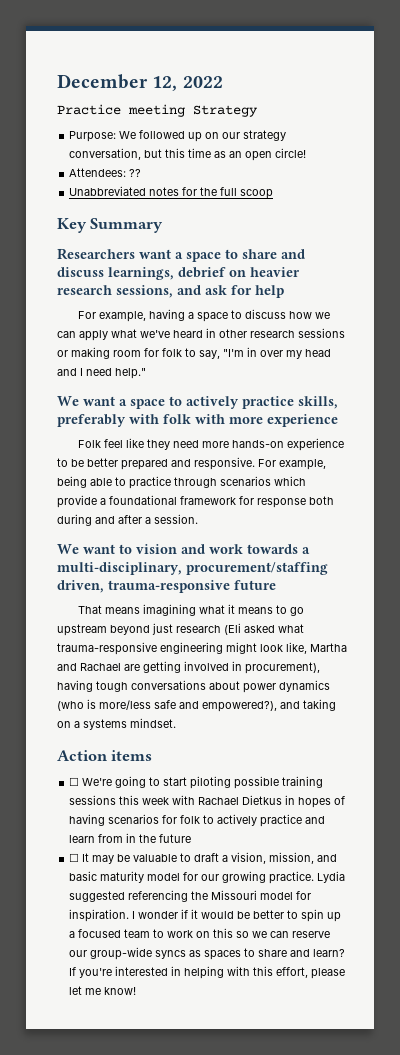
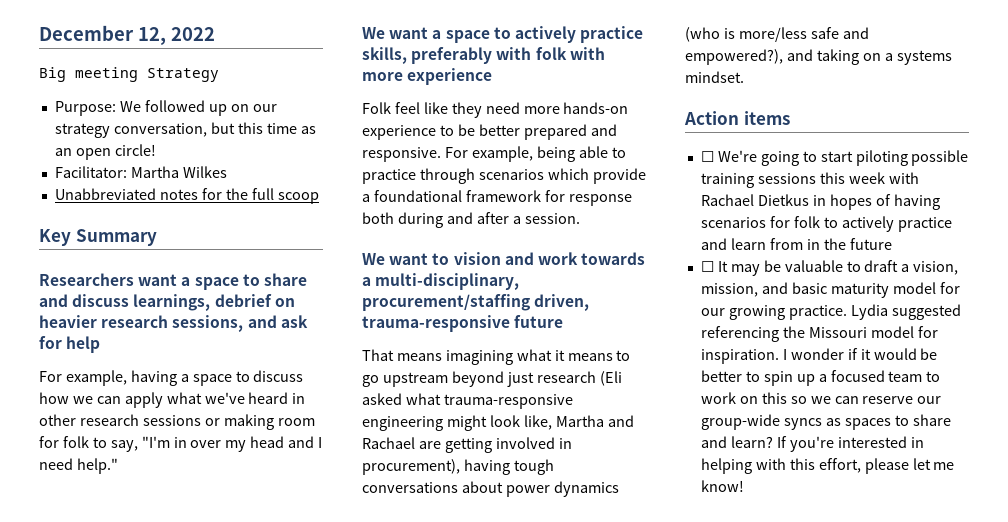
[57,104,121,115] Practice -> [39,67,66,82] Big
[69,168,142,177] Attendees: ?? -> [54,166,227,178] Facilitator: Martha Wilkes

